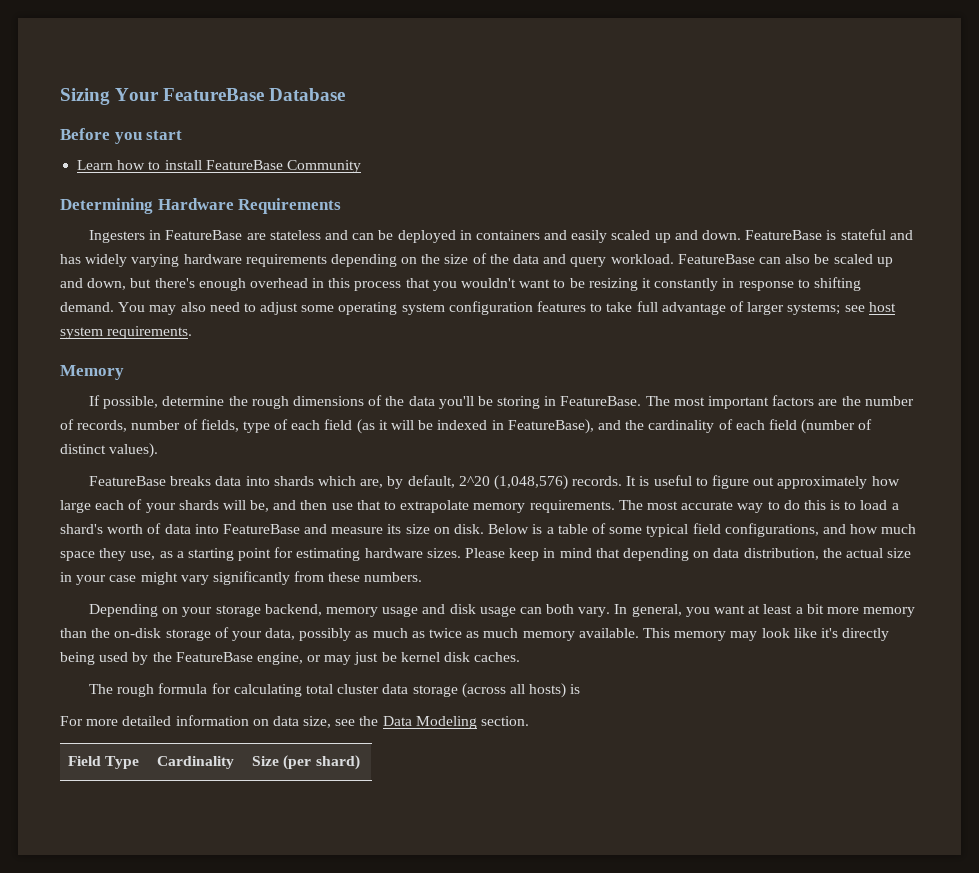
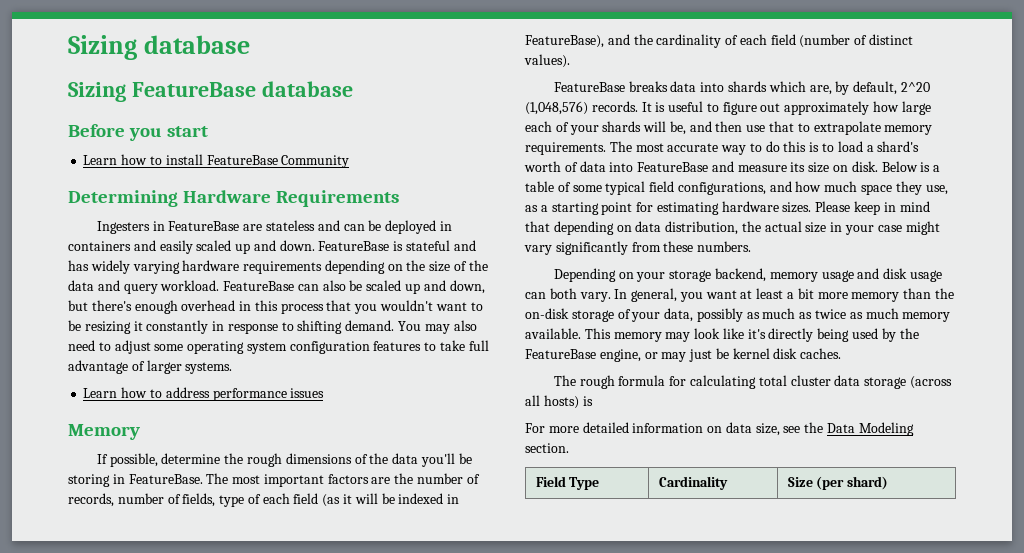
[60,88,346,105] Sizing Your FeatureBase Database -> [68,35,250,60] [68,81,353,102] Sizing database // Sizing FeatureBase database
[787,302,896,315] [60,326,193,339] systems; see host system requirements. -> [185,362,233,374] [83,387,325,401] systems. // Learn how to address performance issues

